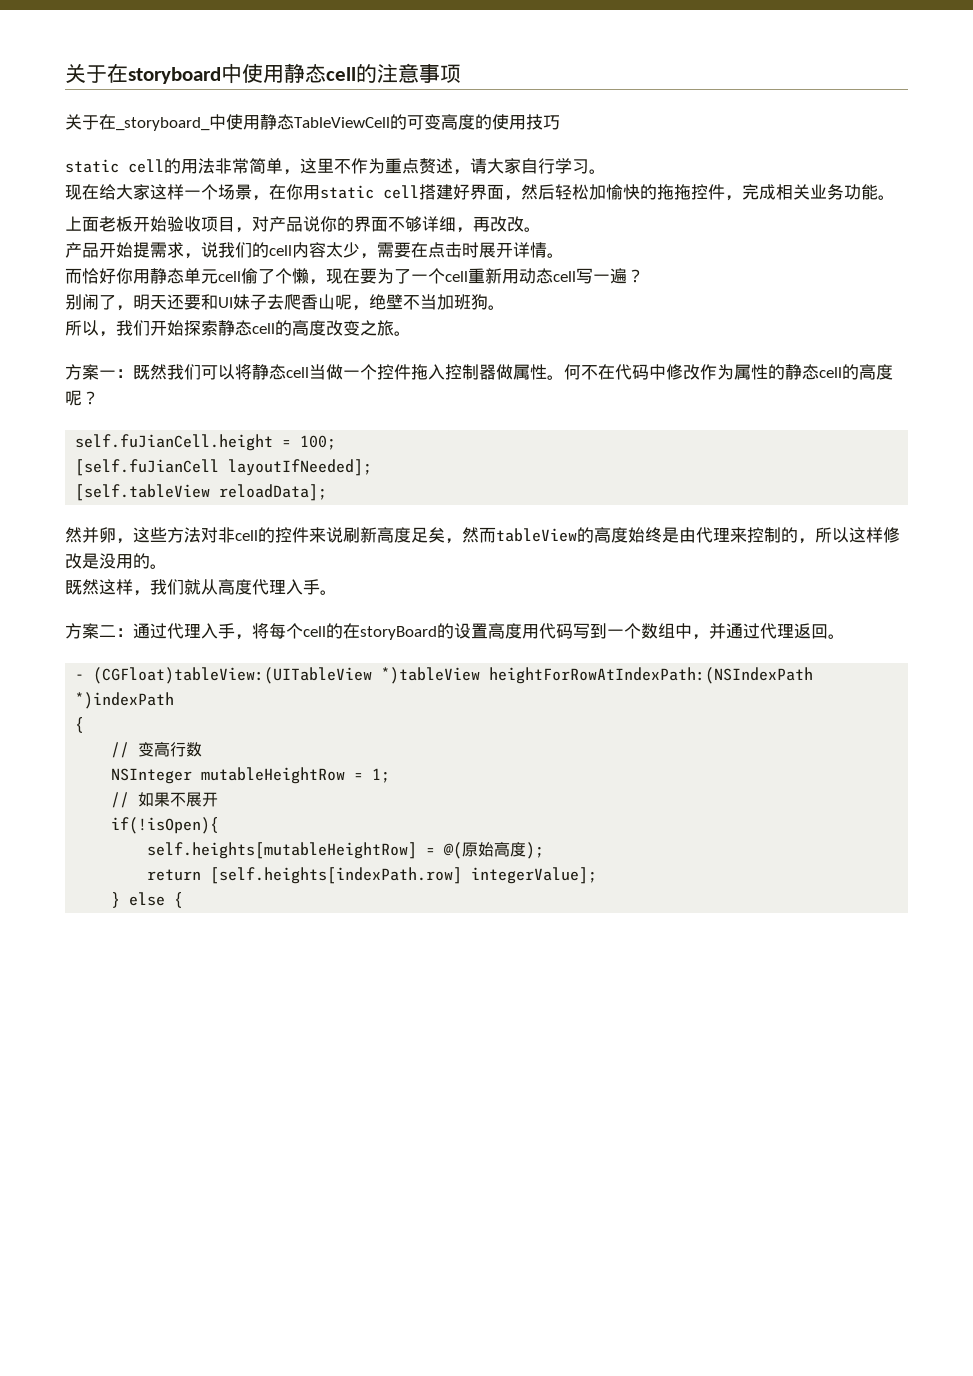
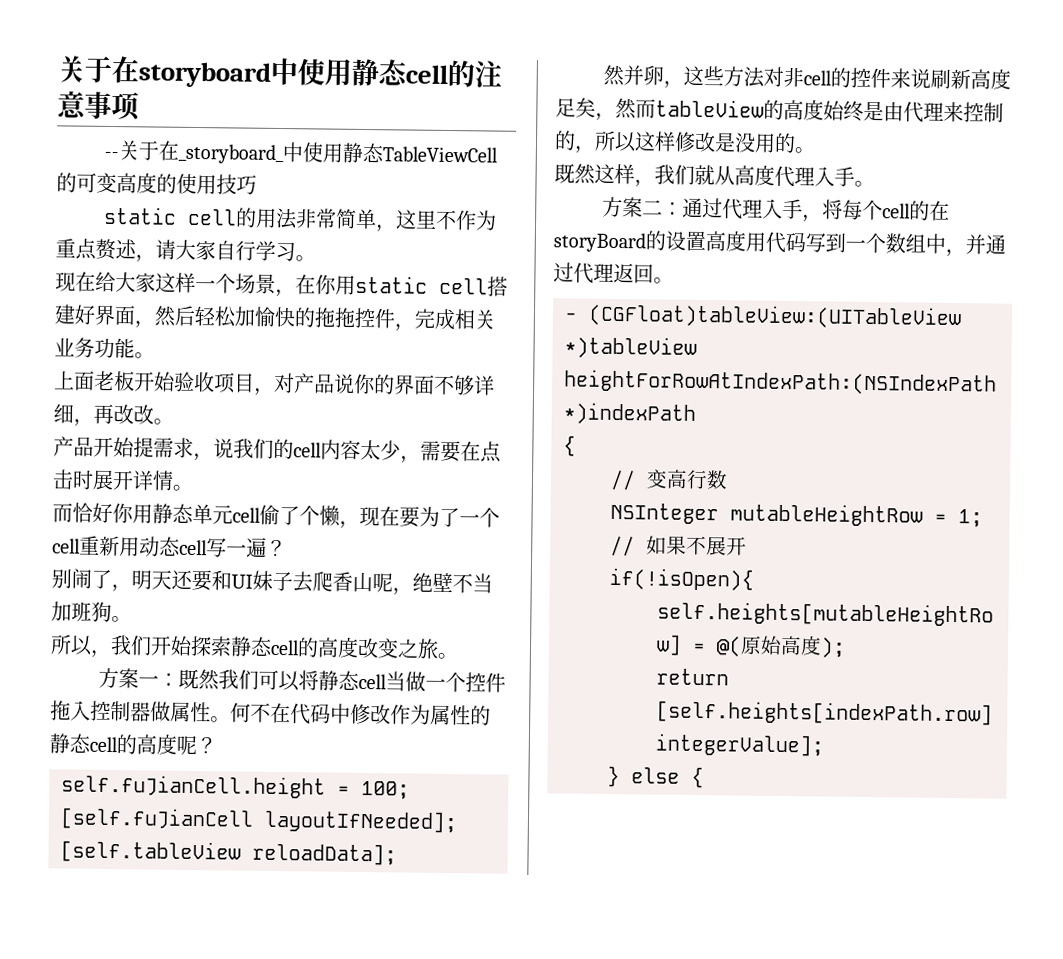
(461, 73) none -> [104,151,120,159] --

